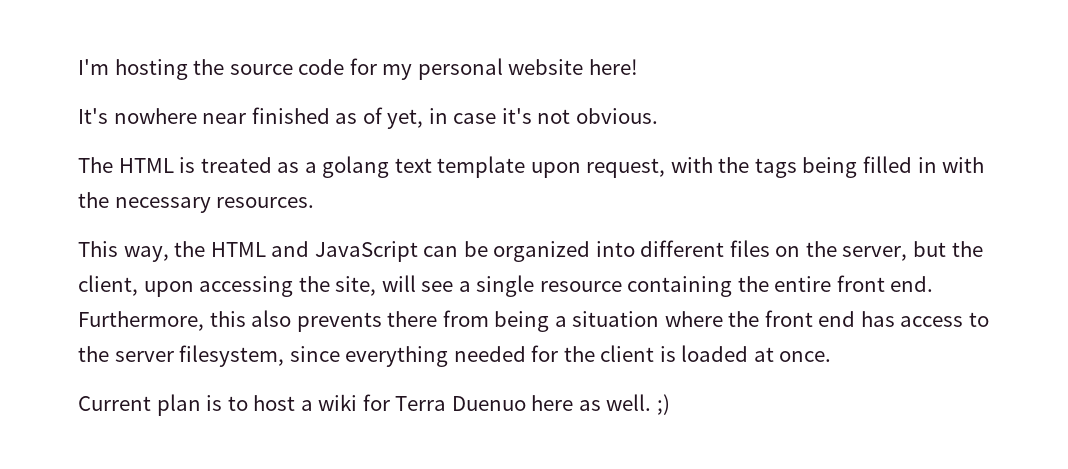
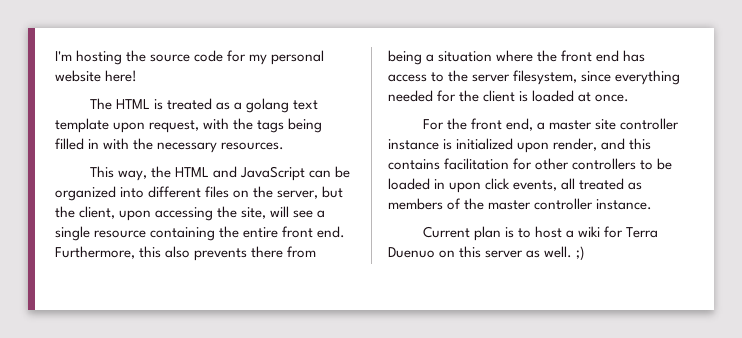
[78,107,658,129] // It's nowhere near finished as of yet, in case it's not obvious. -> (138, 76) none
(832, 356) none -> [422,118,680,131] [388,138,652,153] [388,158,673,170] [388,178,643,193] [388,198,653,210] // For the front end, a master site controller instance is initialized upon render, and this contains facilitation for other controllers to be loaded in upon click events, all treated as members of the master controller instance.
[531,395,574,411] here -> [439,246,524,258] on this server

